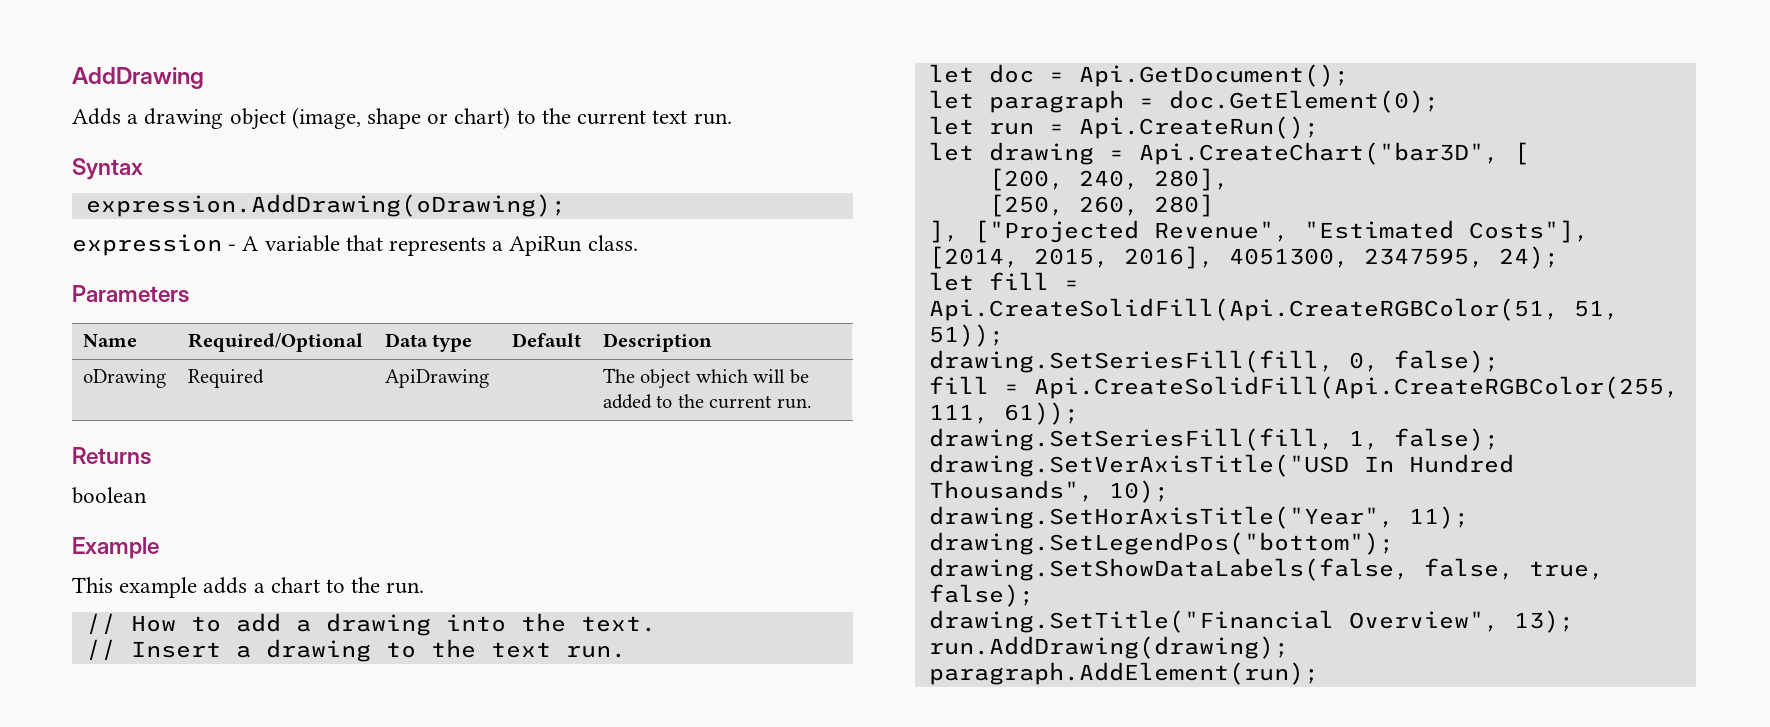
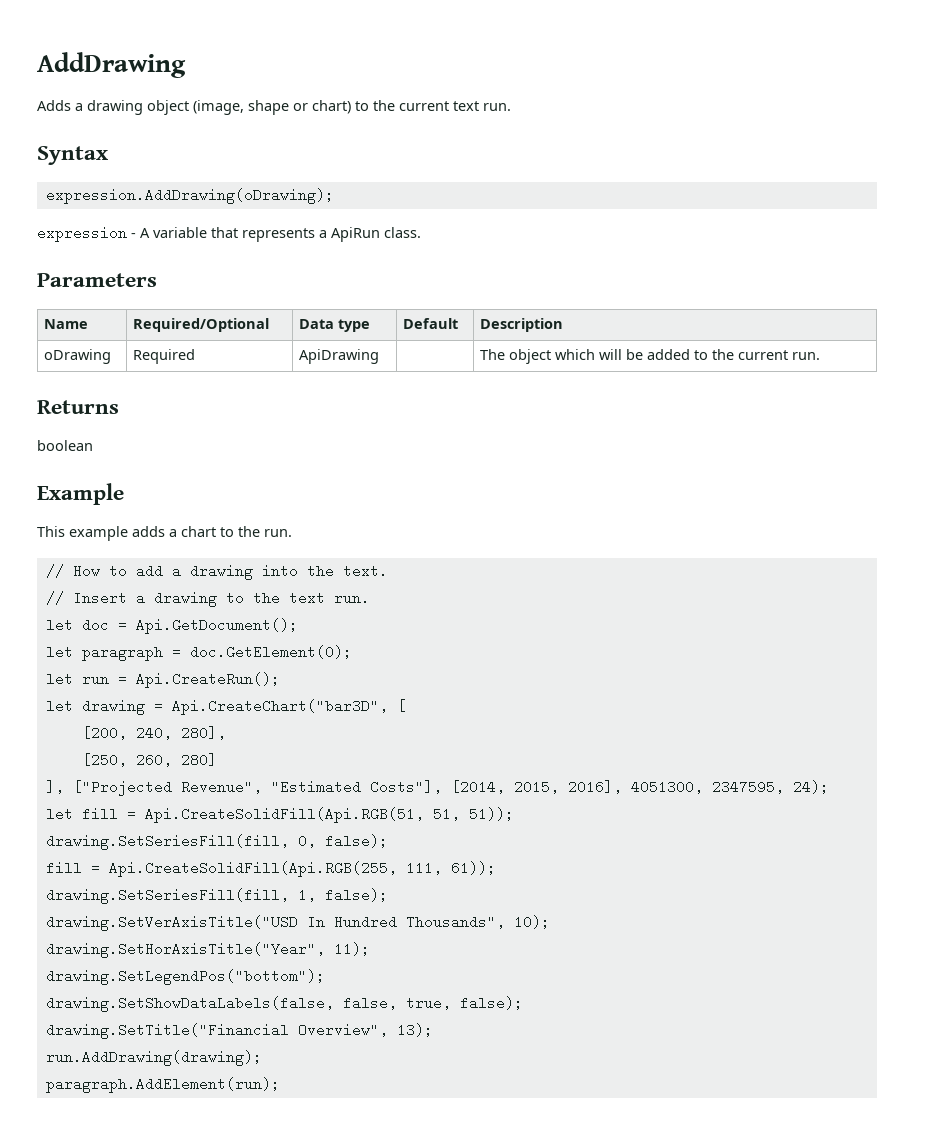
[928,298,1559,321] Api.CreateSolidFill(Api.CreateRGBColor(51, -> [144,807,424,823] Api.CreateSolidFill(Api.RGB(51,
[1033,376,1679,399] Api.CreateSolidFill(Api.CreateRGBColor(255, -> [108,861,397,877] Api.CreateSolidFill(Api.RGB(255,

